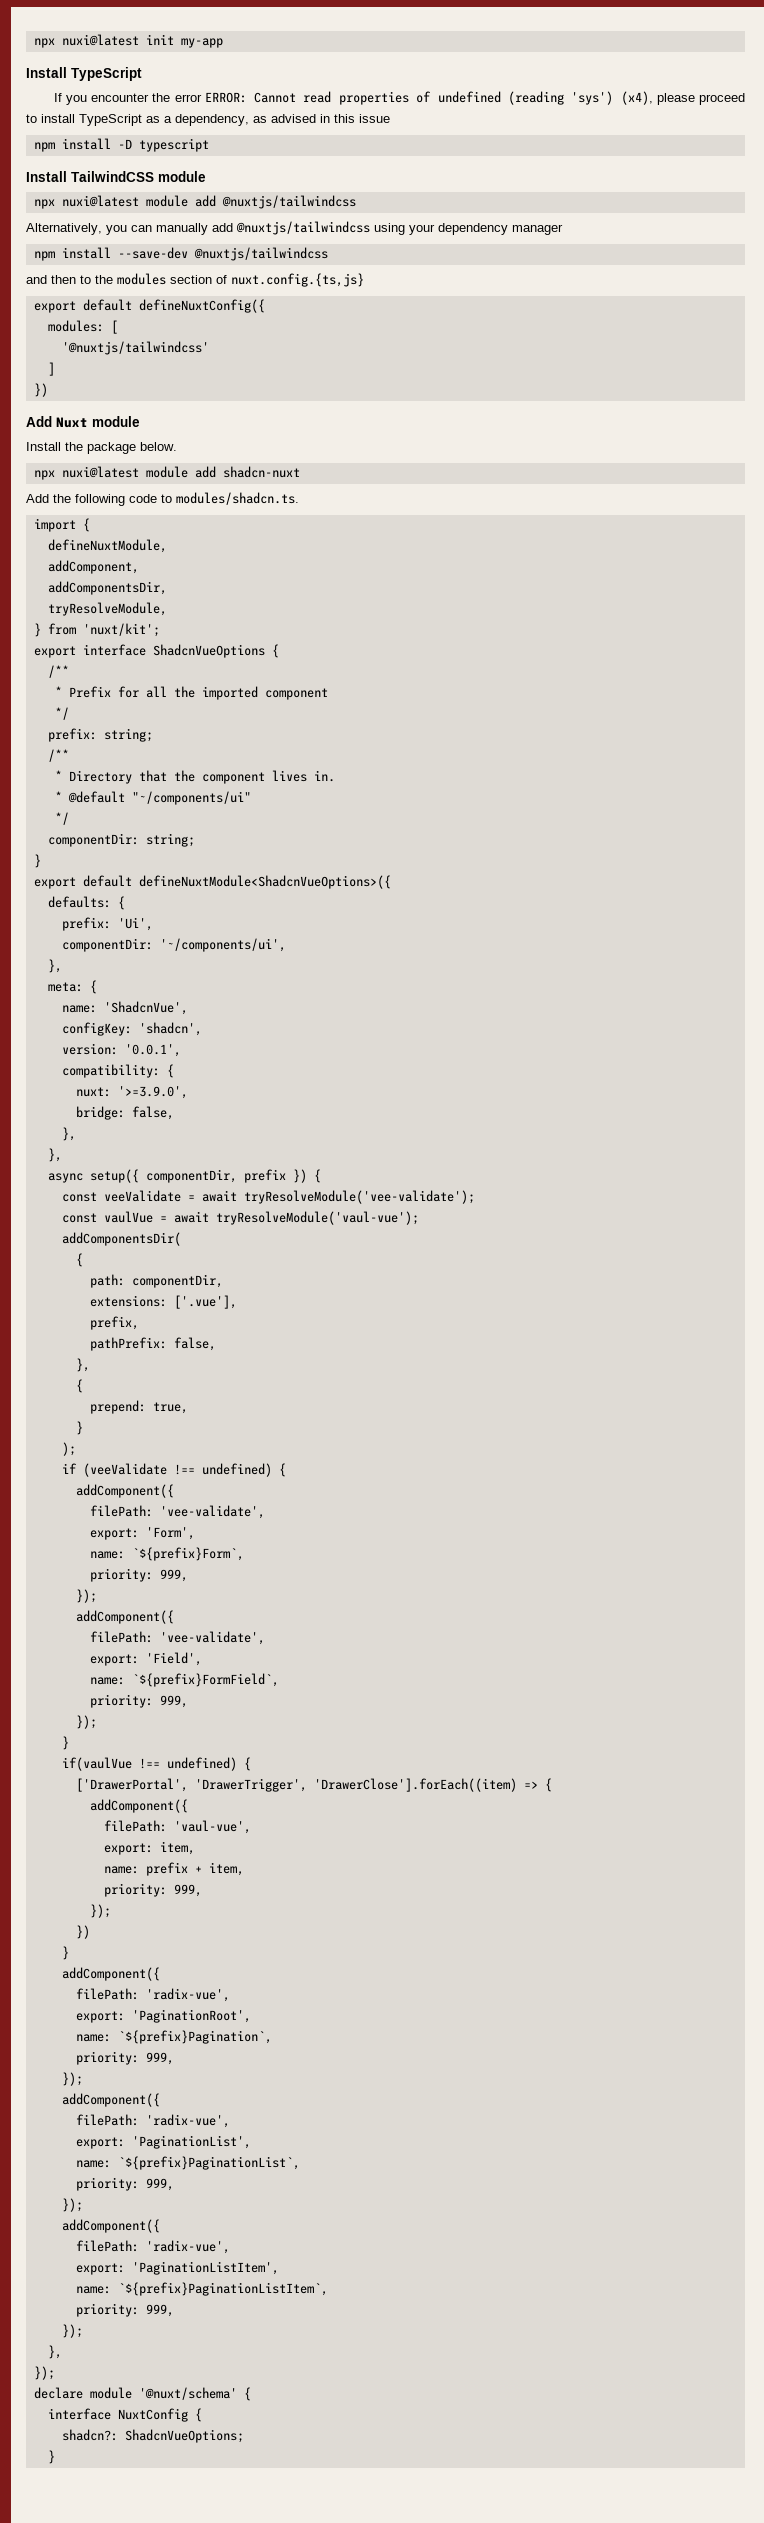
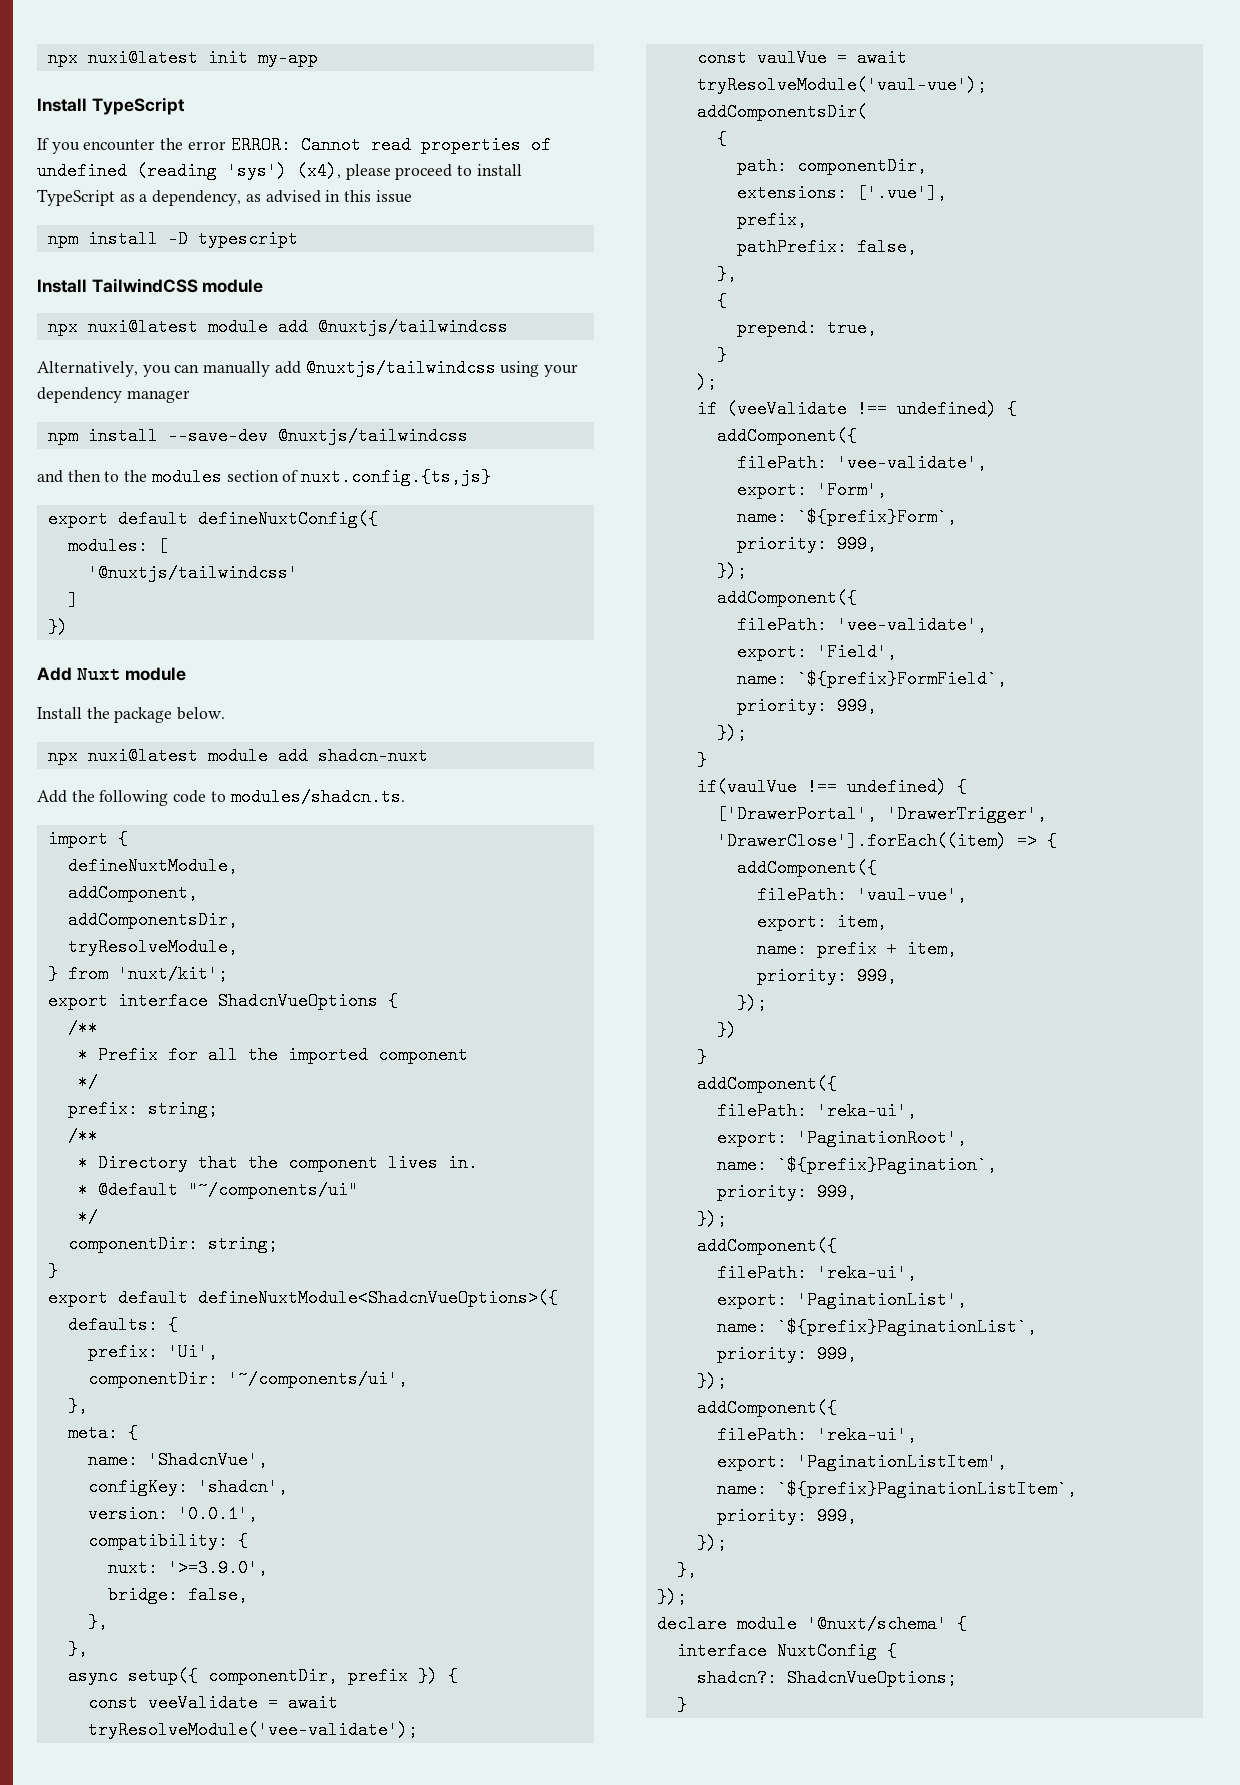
[145,1988,230,2002] 'radix-vue', -> [816,1102,917,1120] 'reka-ui',
[145,2114,230,2128] 'radix-vue', -> [816,1264,917,1282] 'reka-ui',
[145,2240,230,2254] 'radix-vue', -> [816,1426,917,1444] 'reka-ui',

